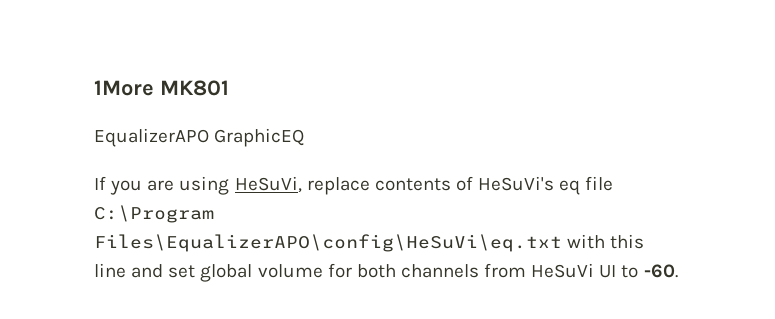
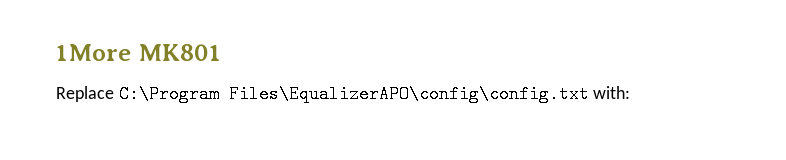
[94,128,305,147] [94,176,614,195] [94,205,214,223] [94,234,645,252] [94,263,678,282] EqualizerAPO GraphicEQ // If you are using HeSuVi, replace contents of HeSuVi's eq file C:\Program Files\EqualizerAPO\config\HeSuVi\eq.txt with this line and set global volume for both channels from HeSuVi UI to -60. -> [56,85,631,103] Replace C:\Program Files\EqualizerAPO\config\config.txt with:

